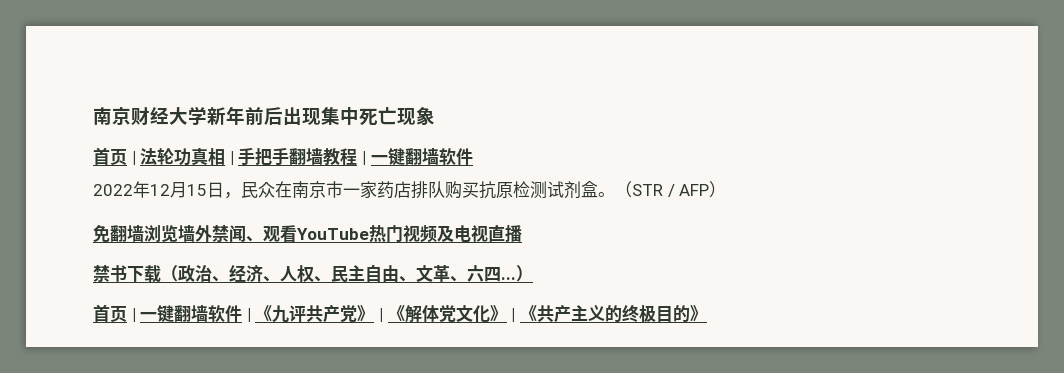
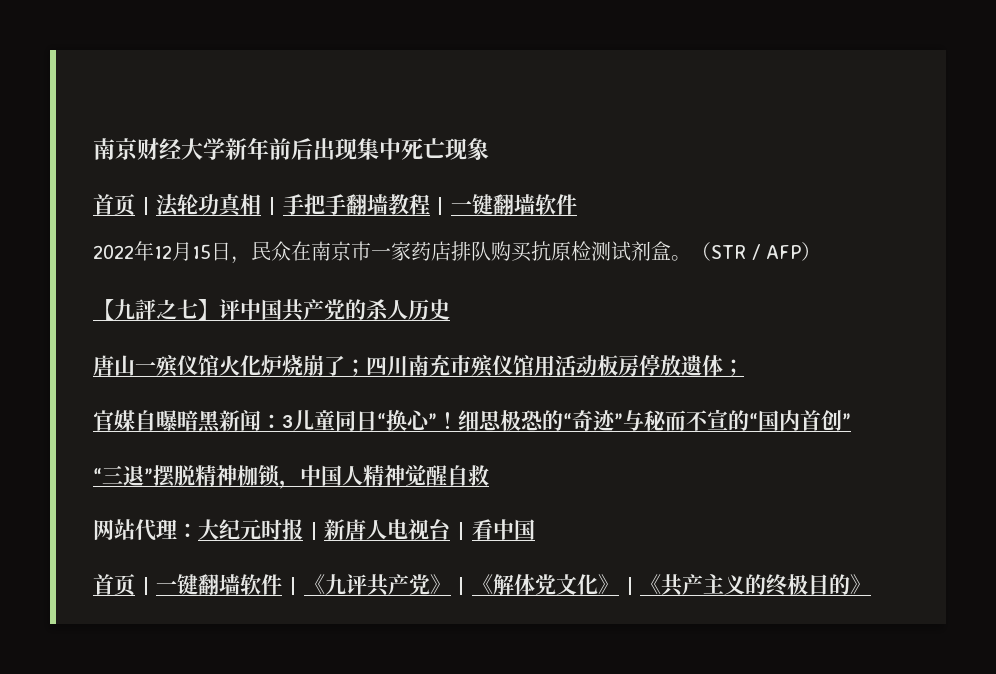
[93,224,522,243] [93,264,533,283] 免翻墙浏览墙外禁闻、观看YouTube热门视频及电视直播 // 禁书下载（政治、经济、人权、民主自由、文革、六四...） -> [93,299,450,322] [93,354,744,377] [93,409,851,433] [93,464,489,489] [93,519,535,541] 【九評之七】评中国共产党的杀人历史 // 唐山一殡仪馆火化炉烧崩了；四川南充市殡仪馆用活动板房停放遗体； // 官媒自曝暗黑新闻：3儿童同日“换心”！细思极恐的“奇迹”与秘而不宣的“国内首创” // “三退”摆脱精神枷锁，中国人精神觉醒自救 // 网站代理：大纪元时报 | 新唐人电视台 | 看中国

